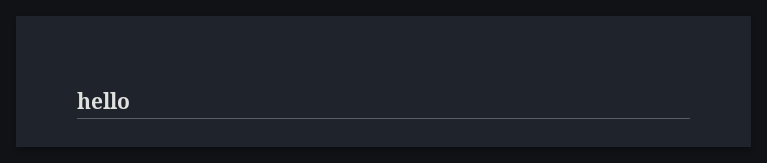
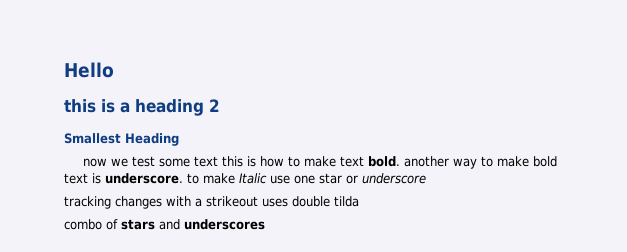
[77,92,130,109] hello -> [64,62,114,78] [64,99,220,116] [64,133,179,146] [82,156,557,169] [64,173,426,184] [64,196,359,209] [64,219,265,230] Hello // this is a heading 2 // Smallest Heading // now we test some text this is how to make text bold. another way to make bold text is underscore. to make Italic use one star or underscore // tracking changes with a strikeout uses double tilda // combo of stars and underscores

